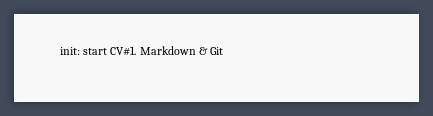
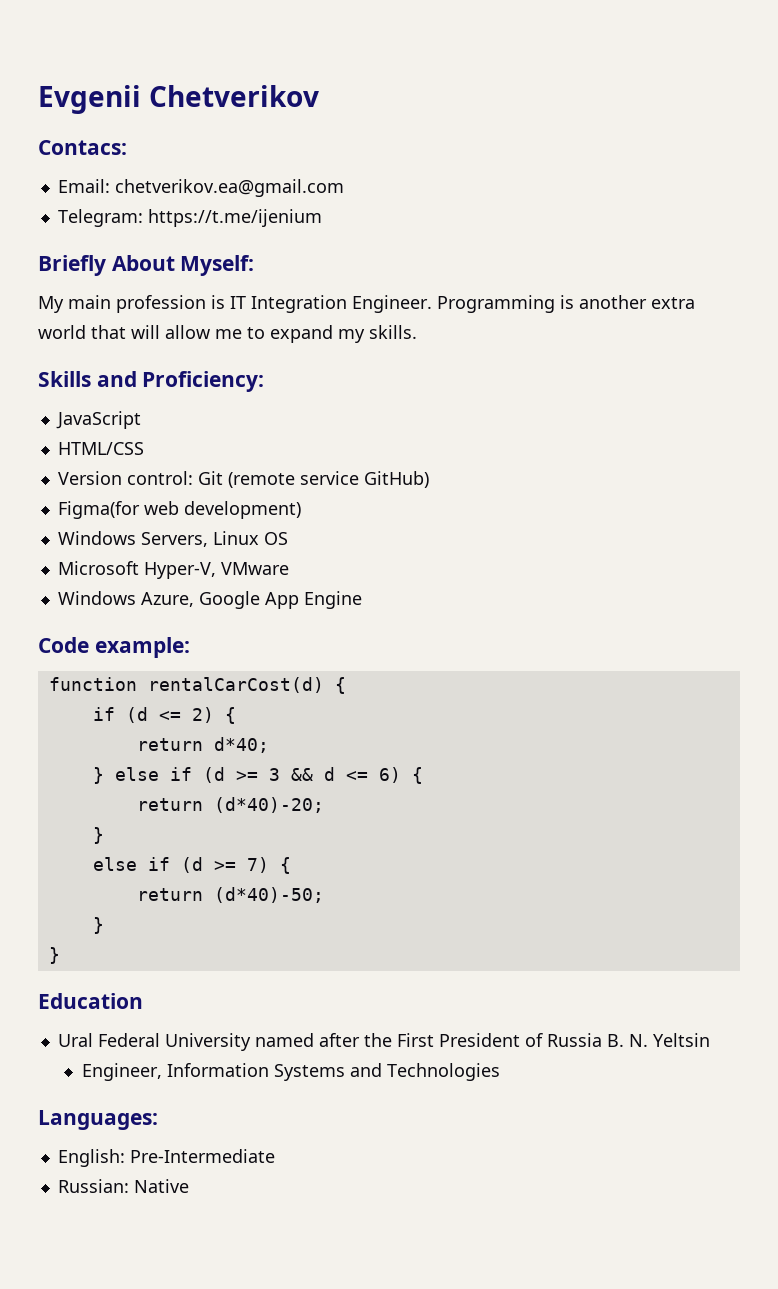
[60,46,224,56] init: start CV#1. Markdown & Git -> [38,85,319,114] [38,140,127,155] [57,179,344,197] [57,209,322,227] [38,255,255,276] [38,295,695,313] [38,325,417,343] [38,371,265,392] [55,411,141,429] [57,442,144,455] [57,471,429,488] [57,501,301,519] [57,531,288,547] [57,561,289,579] [57,591,362,609] [38,637,190,658] [48,677,346,694] [92,707,236,724] [136,737,269,753] [92,767,423,784] [136,797,324,813] [92,827,104,844] [92,857,291,874] [136,887,324,903] [92,917,104,934] [48,947,60,964] [38,993,143,1009] [57,1033,710,1051] [81,1063,500,1081] [38,1110,158,1130] [57,1149,275,1167] [57,1179,189,1193] Evgenii Chetverikov // Contacs: // Email: chetverikov.ea@gmail.com // Telegram: https://t.me/ijenium // Briefly About Myself: // My main profession is IT Integration Engineer. Programming is another extra world that will allow me to expand my skills. // Skills and Proficiency: // JavaScript // HTML/CSS // Version control: Git (remote service GitHub) // Figma(for web development) // Windows Servers, Linux OS // Microsoft Hyper-V, VMware // Windows Azure, Google App Engine // Code example: // function rentalCarCost(d) { // if (d <= 2) { // return d*40; // } else if (d >= 3 && d <= 6) { // return (d*40)-20; // } // else if (d >= 7) { // return (d*40)-50; // } // } // Education // Ural Federal University named after the First President of Russia B. N. Yeltsin // Engineer, Information Systems and Technologies // Languages: // English: Pre-Intermediate // Russian: Native

